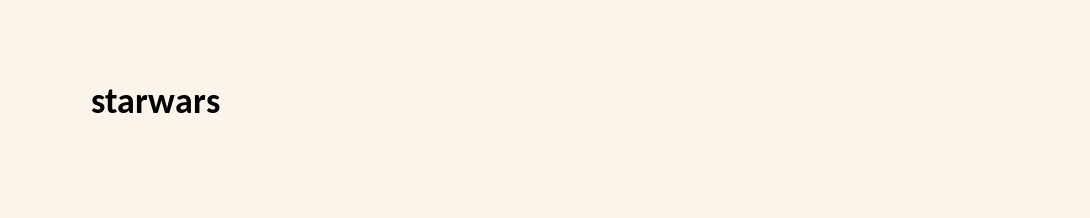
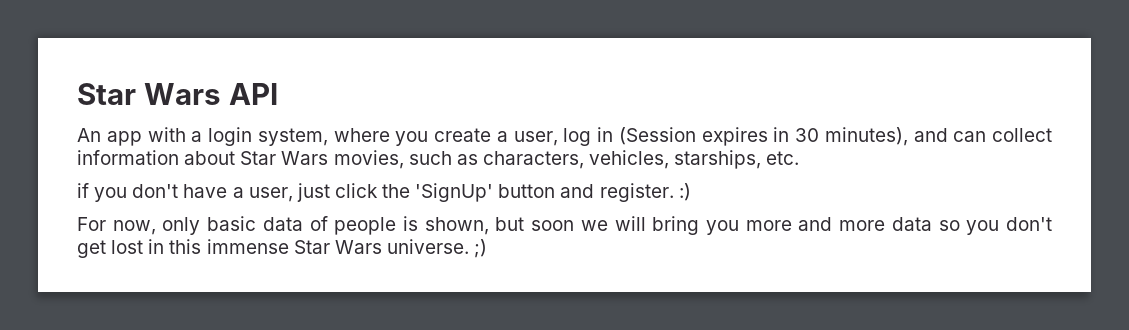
[91,89,220,113] starwars -> [77,83,278,105] [77,127,1052,146] [77,150,800,169] [77,183,691,202] [77,216,1052,235] [77,239,488,258] Star Wars API // An app with a login system, where you create a user, log in (Session expires in 30 minutes), and can collect information about Star Wars movies, such as characters, vehicles, starships, etc. // if you don't have a user, just click the 'SignUp' button and register. :) // For now, only basic data of people is shown, but soon we will bring you more and more data so you don't get lost in this immense Star Wars universe. ;)

